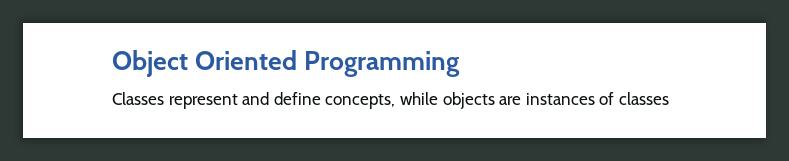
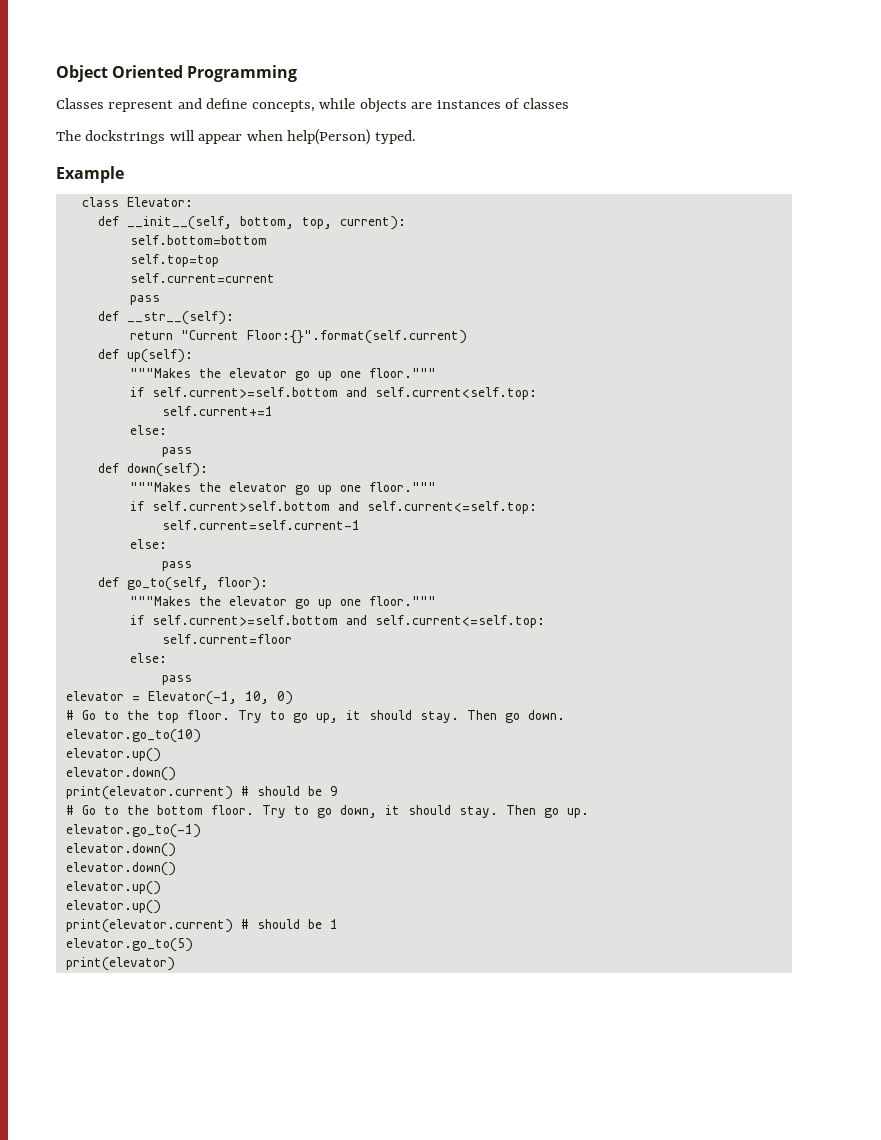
(669, 98) none -> [56,129,416,145] [56,166,124,183] [81,197,193,207] [97,216,406,230] [129,235,267,245] [129,254,219,267] [129,273,275,283] [129,295,160,305] [97,311,234,325] [129,330,467,344] [97,349,193,363] [129,368,436,381] [129,387,537,400] [161,406,273,416] [129,425,167,435] [161,447,192,457] [97,463,208,477] [129,482,436,495] [129,501,537,514] [161,520,360,530] [129,539,167,549] [161,561,192,571] [97,577,268,591] [129,596,436,609] [129,615,545,628] [161,634,292,644] [129,653,167,663] [161,675,192,685] [65,691,293,705] [65,710,565,723] [65,729,201,743] [65,748,161,762] [65,767,176,781] [65,786,338,800] [65,805,589,818] [65,824,201,838] [65,843,176,857] [65,862,176,876] [65,881,161,895] [65,900,161,914] [65,919,338,933] [65,938,193,952] [65,957,175,971] // The dockstrings will appear when help(Person) typed. // Example // class Elevator: // def __init__(self, bottom, top, current): // self.bottom=bottom // self.top=top // self.current=current // pass // def __str__(self): // return "Current Floor:{}".format(self.current) // def up(self): // """Makes the elevator go up one floor.""" // if self.current>=self.bottom and self.current<self.top: // self.current+=1 // else: // pass // def down(self): // """Makes the elevator go up one floor.""" // if self.current>self.bottom and self.current<=self.top: // self.current=self.current-1 // else: // pass // def go_to(self, floor): // """Makes the elevator go up one floor.""" // if self.current>=self.bottom and self.current<=self.top: // self.current=floor // else: // pass // elevator = Elevator(-1, 10, 0) // # Go to the top floor. Try to go up, it should stay. Then go down. // elevator.go_to(10) // elevator.up() // elevator.down() // print(elevator.current) # should be 9 // # Go to the bottom floor. Try to go down, it should stay. Then go up. // elevator.go_to(-1) // elevator.down() // elevator.down() // elevator.up() // elevator.up() // print(elevator.current) # should be 1 // elevator.go_to(5) // print(elevator)

